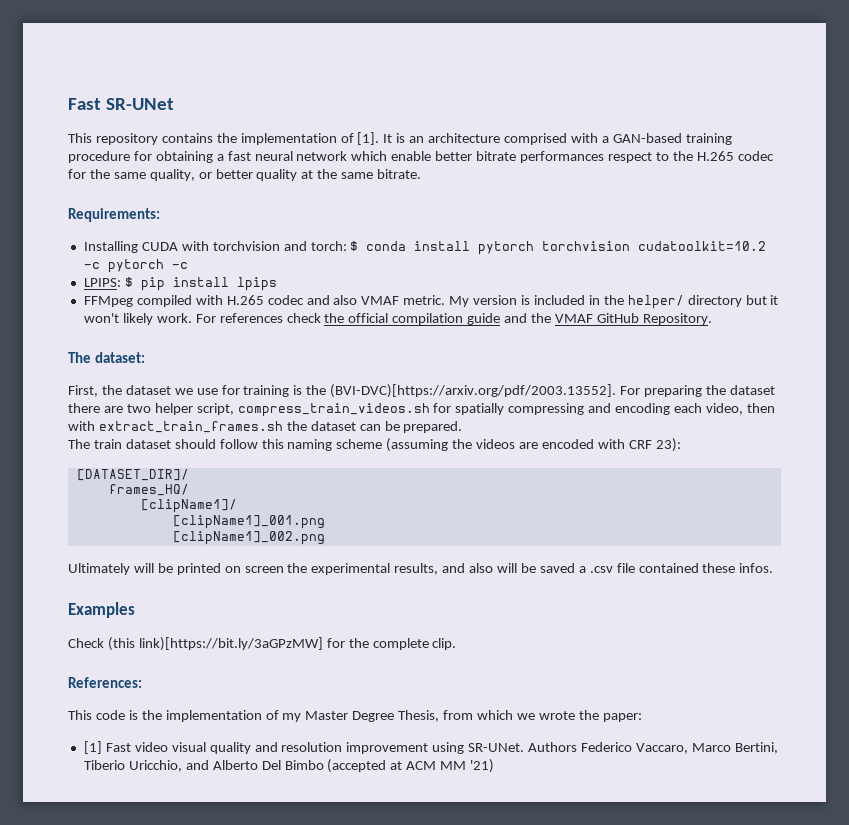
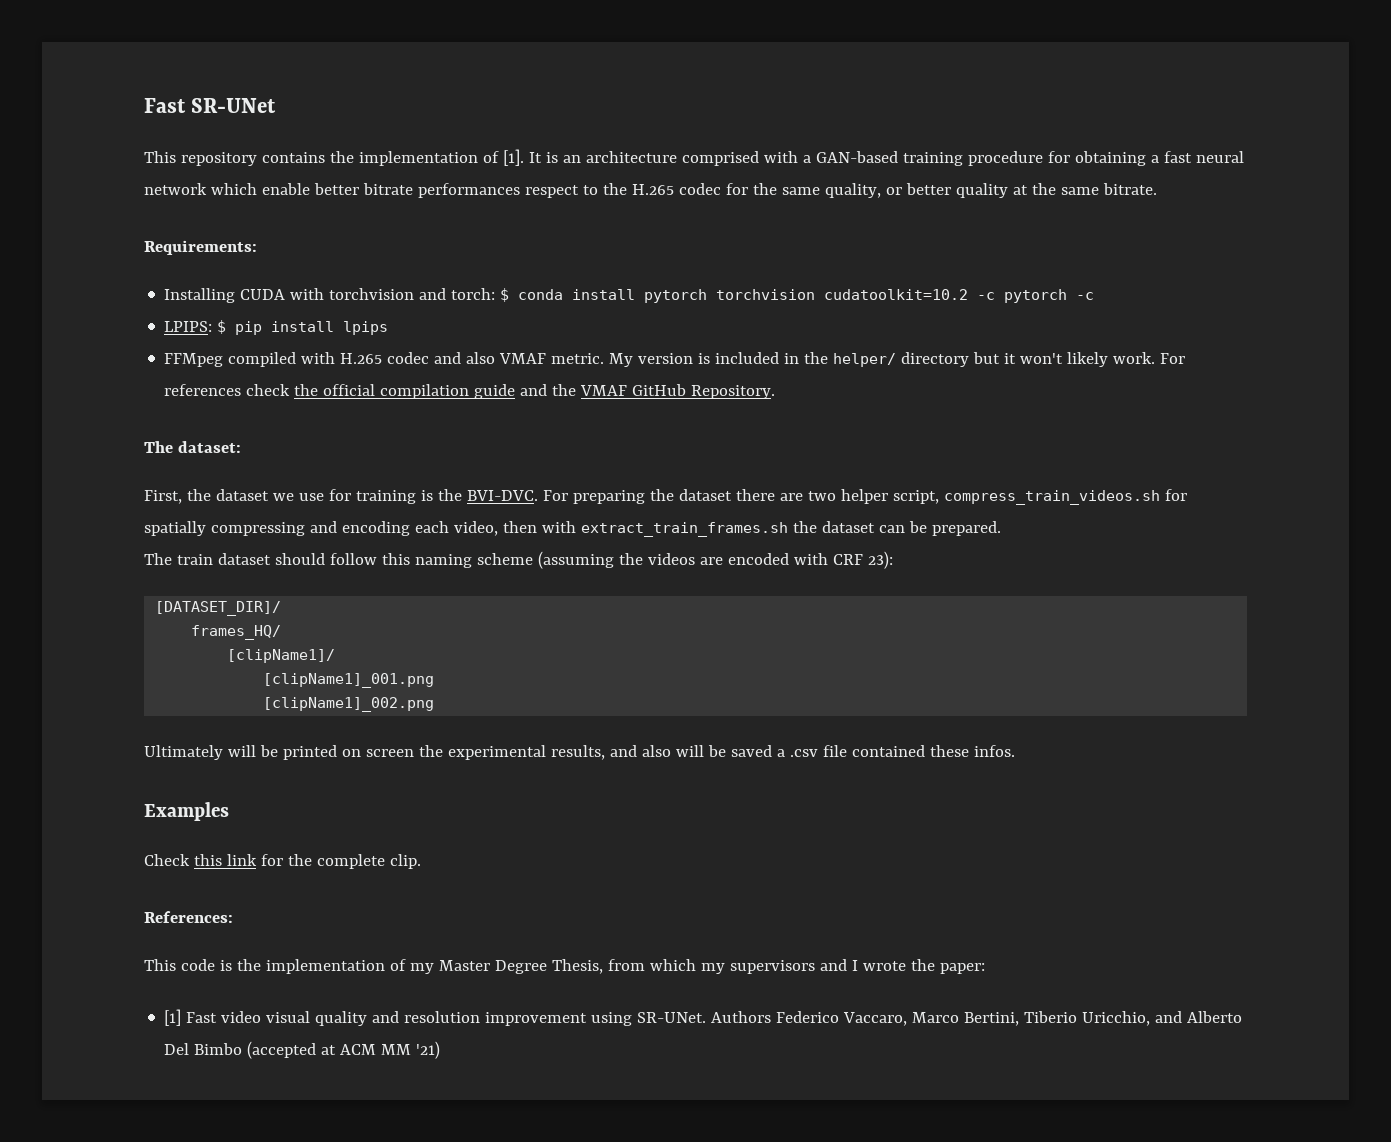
[330,384,617,398] (BVI-DVC)[https://arxiv.org/pdf/2003.13552]. -> [466,490,538,501] BVI-DVC.
[107,637,323,651] (this link)[https://bit.ly/3aGPzMW] -> [193,854,257,866] this link
[516,713,535,720] we -> [700,959,858,974] my supervisors and I

